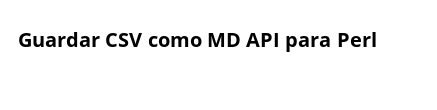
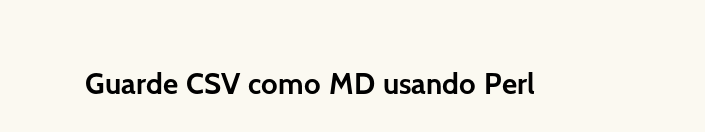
[18,32,100,47] Guardar -> [85,72,178,94] Guarde
[246,33,332,52] API para -> [382,72,476,94] usando

